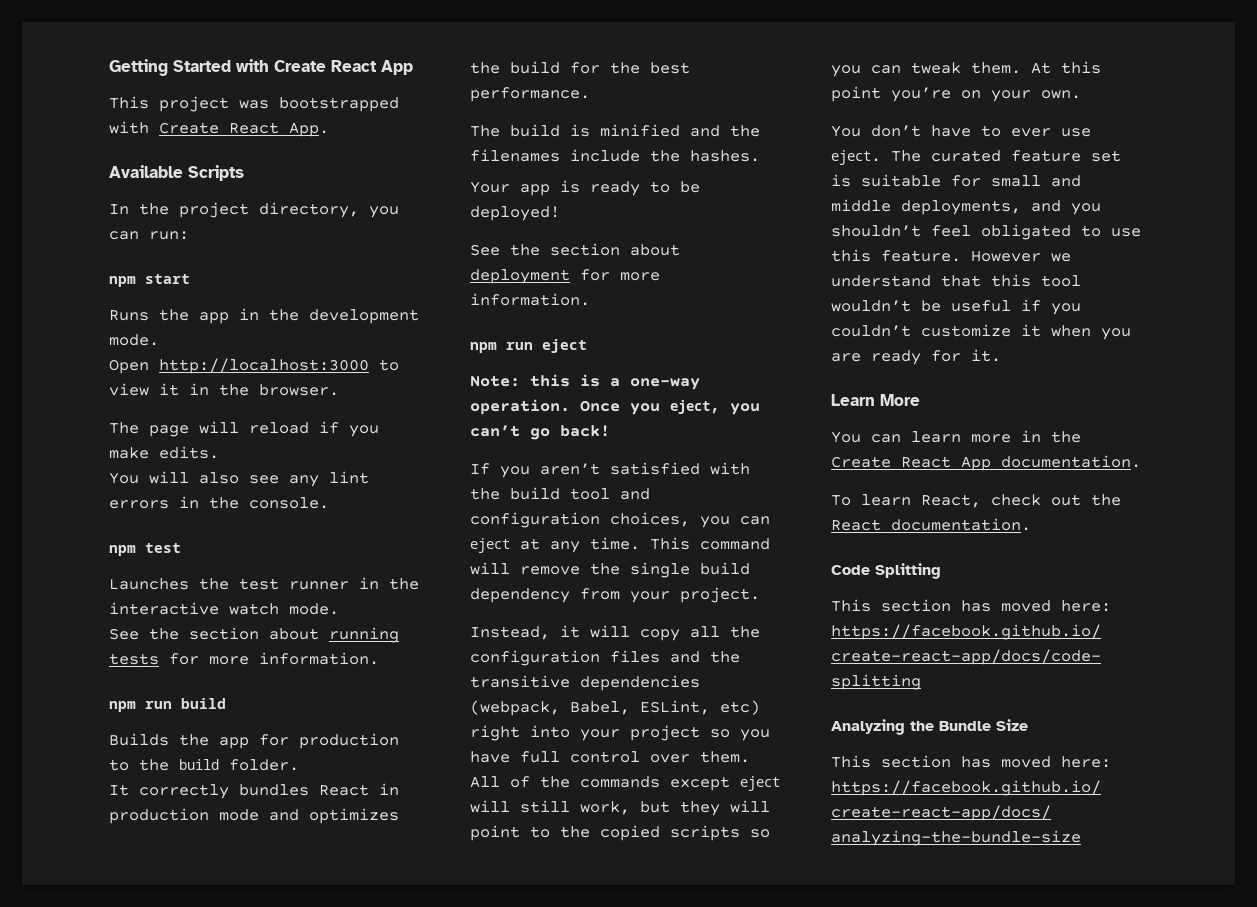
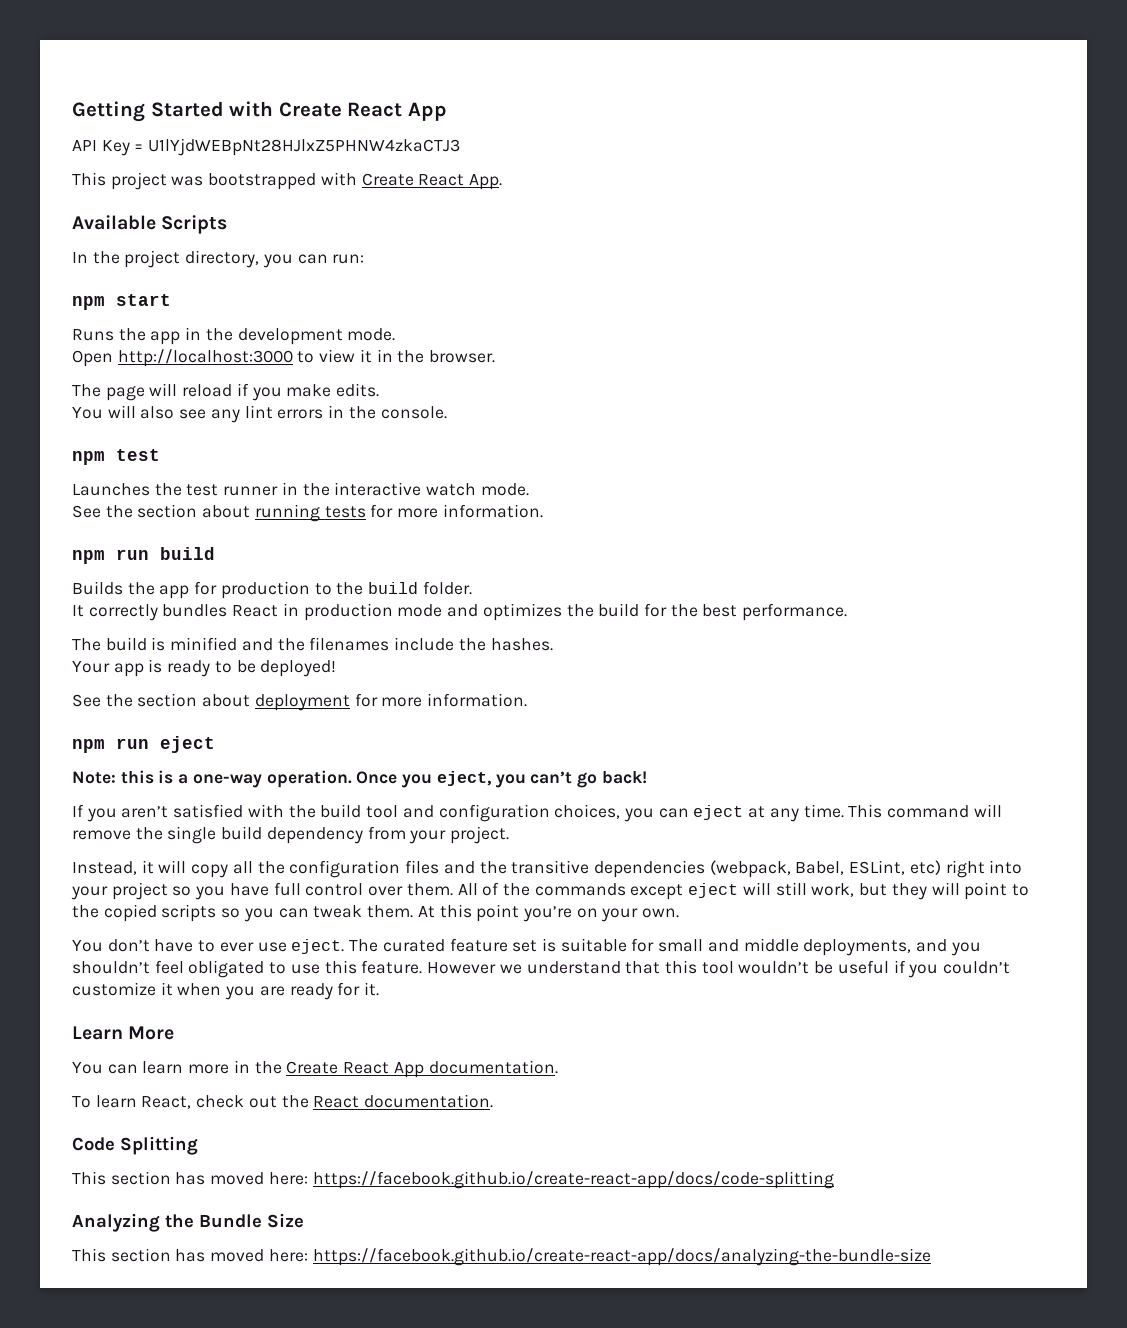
(413, 67) none -> [72,138,461,156] // API Key = U1lYjdWEBpNt28HJlxZ5PHNW4zkaCTJ3

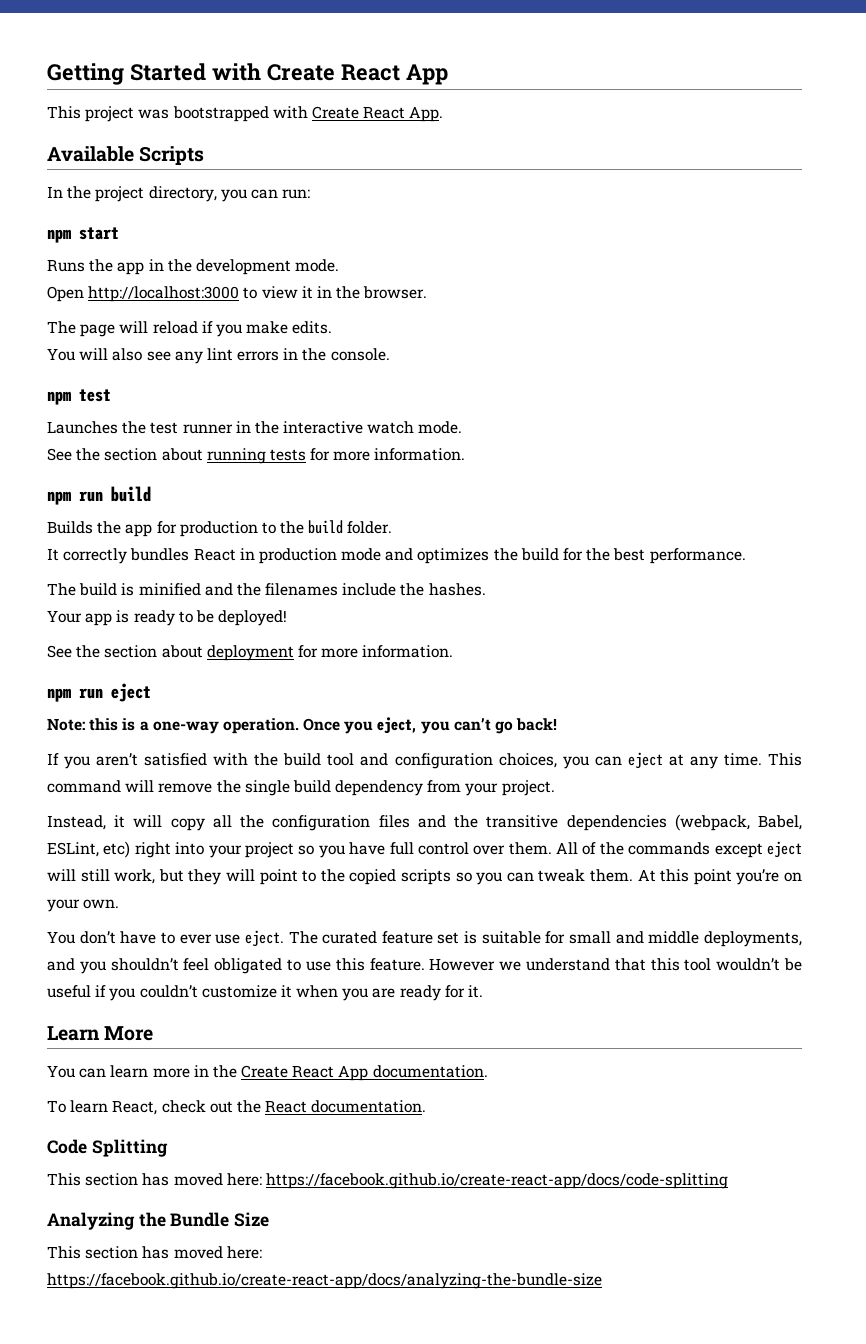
[72,138,461,156] // API Key = U1lYjdWEBpNt28HJlxZ5PHNW4zkaCTJ3 -> (448, 74) none

